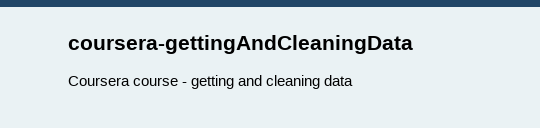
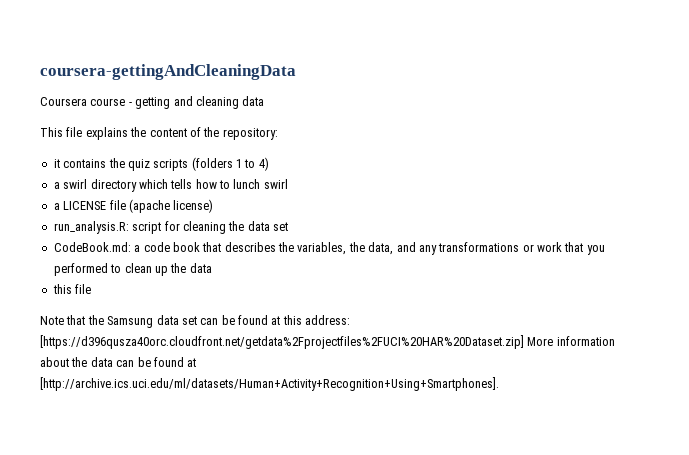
(354, 80) none -> [40,127,278,140] [53,157,269,171] [53,179,288,192] [53,199,214,213] [53,221,288,234] [53,242,605,255] [53,263,212,276] [52,284,92,294] [40,315,351,328] [40,335,615,349] [40,357,197,367] [40,377,499,391] // This file explains the content of the repository: // it contains the quiz scripts (folders 1 to 4) // a swirl directory which tells how to lunch swirl // a LICENSE file (apache license) // run_analysis.R: script for cleaning the data set // CodeBook.md: a code book that describes the variables, the data, and any transformations or work that you performed to clean up the data // this file // Note that the Samsung data set can be found at this address: [https://d396qusza40orc.cloudfront.net/getdata%2Fprojectfiles%2FUCI%20HAR%20Dataset.zip] More information about the data can be found at [http://archive.ics.uci.edu/ml/datasets/Human+Activity+Recognition+Using+Smartphones].

